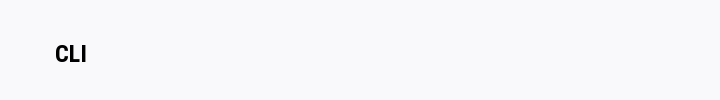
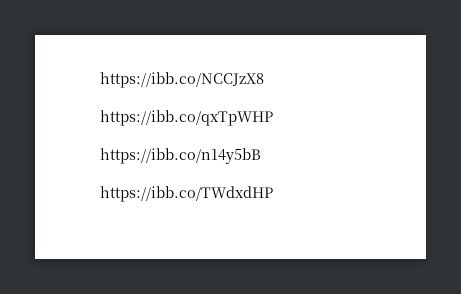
[55,45,87,62] CLI -> [100,72,264,88] [100,110,273,126] [100,148,261,164] [100,186,273,202] https://ibb.co/NCCJzX8 // https://ibb.co/qxTpWHP // https://ibb.co/n14y5bB // https://ibb.co/TWdxdHP

